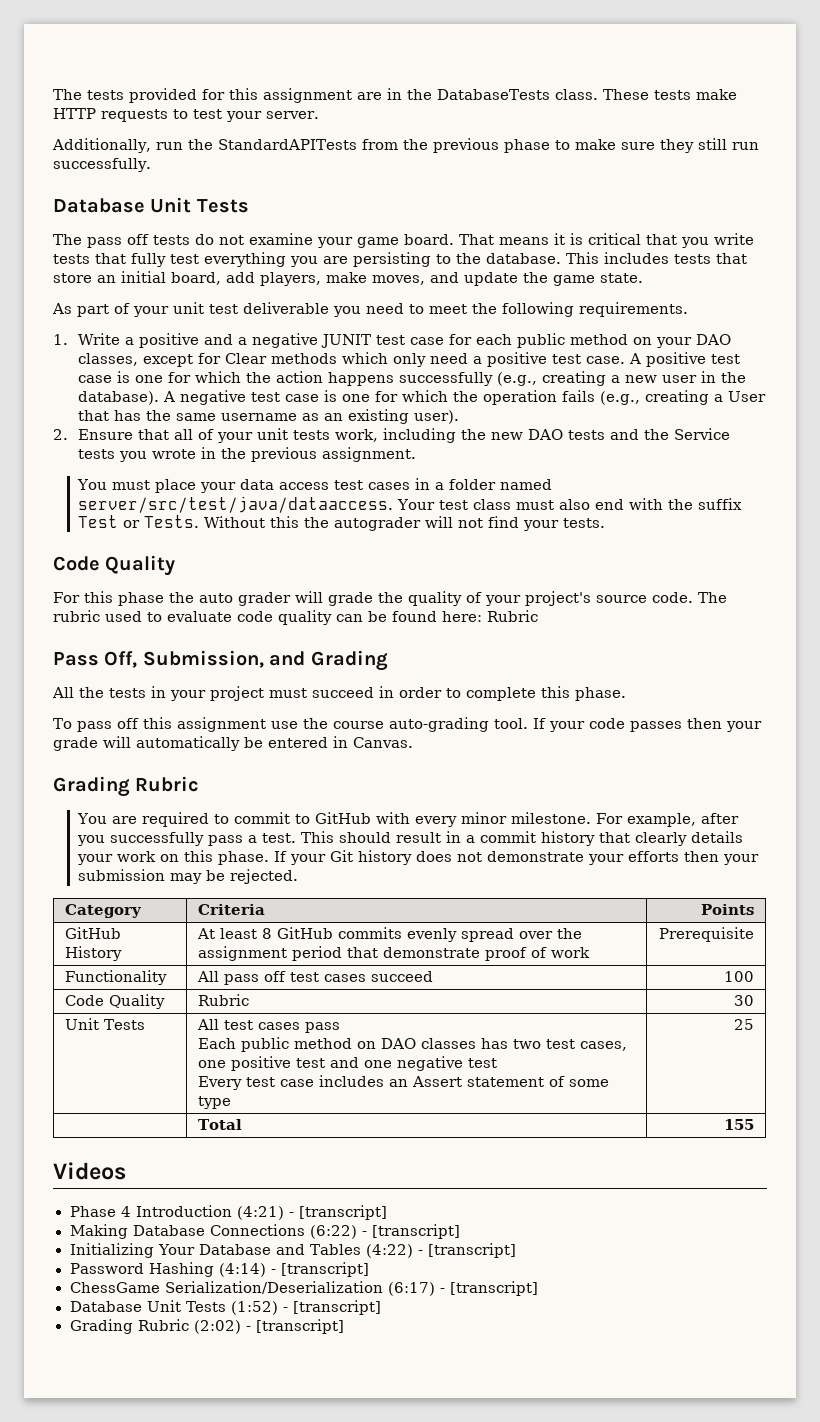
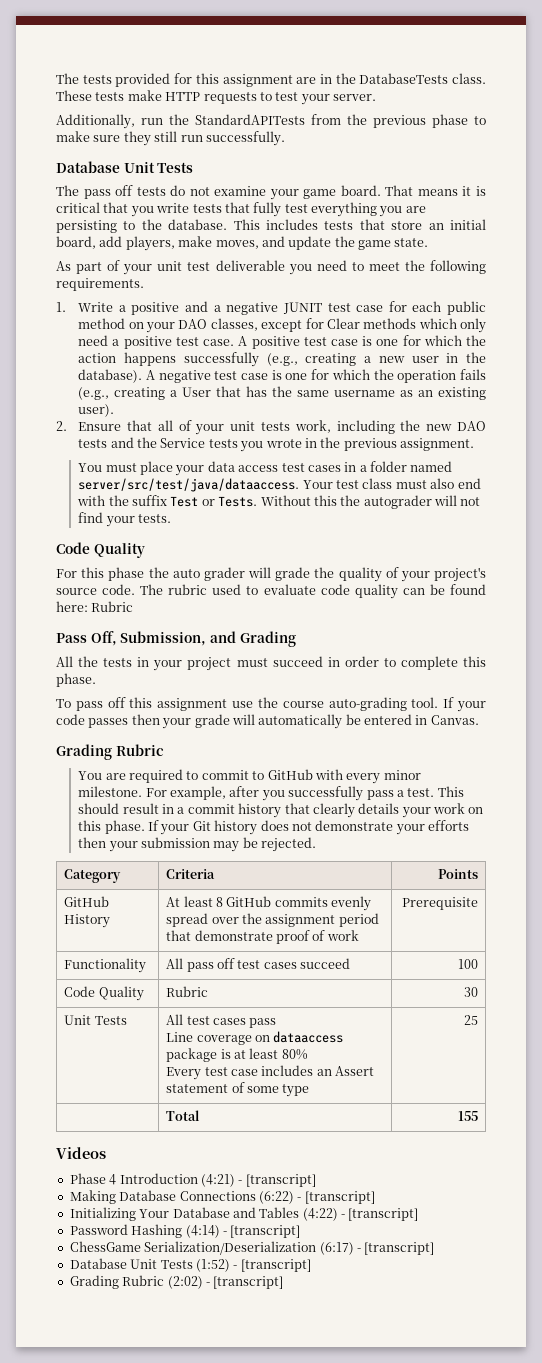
[197,1037,627,1052] [197,1056,497,1071] Each public method on DAO classes has two test cases, one positive test and one negative test -> [166,1031,344,1045] [166,1048,308,1062] Line coverage on dataaccess package is at least 80%

